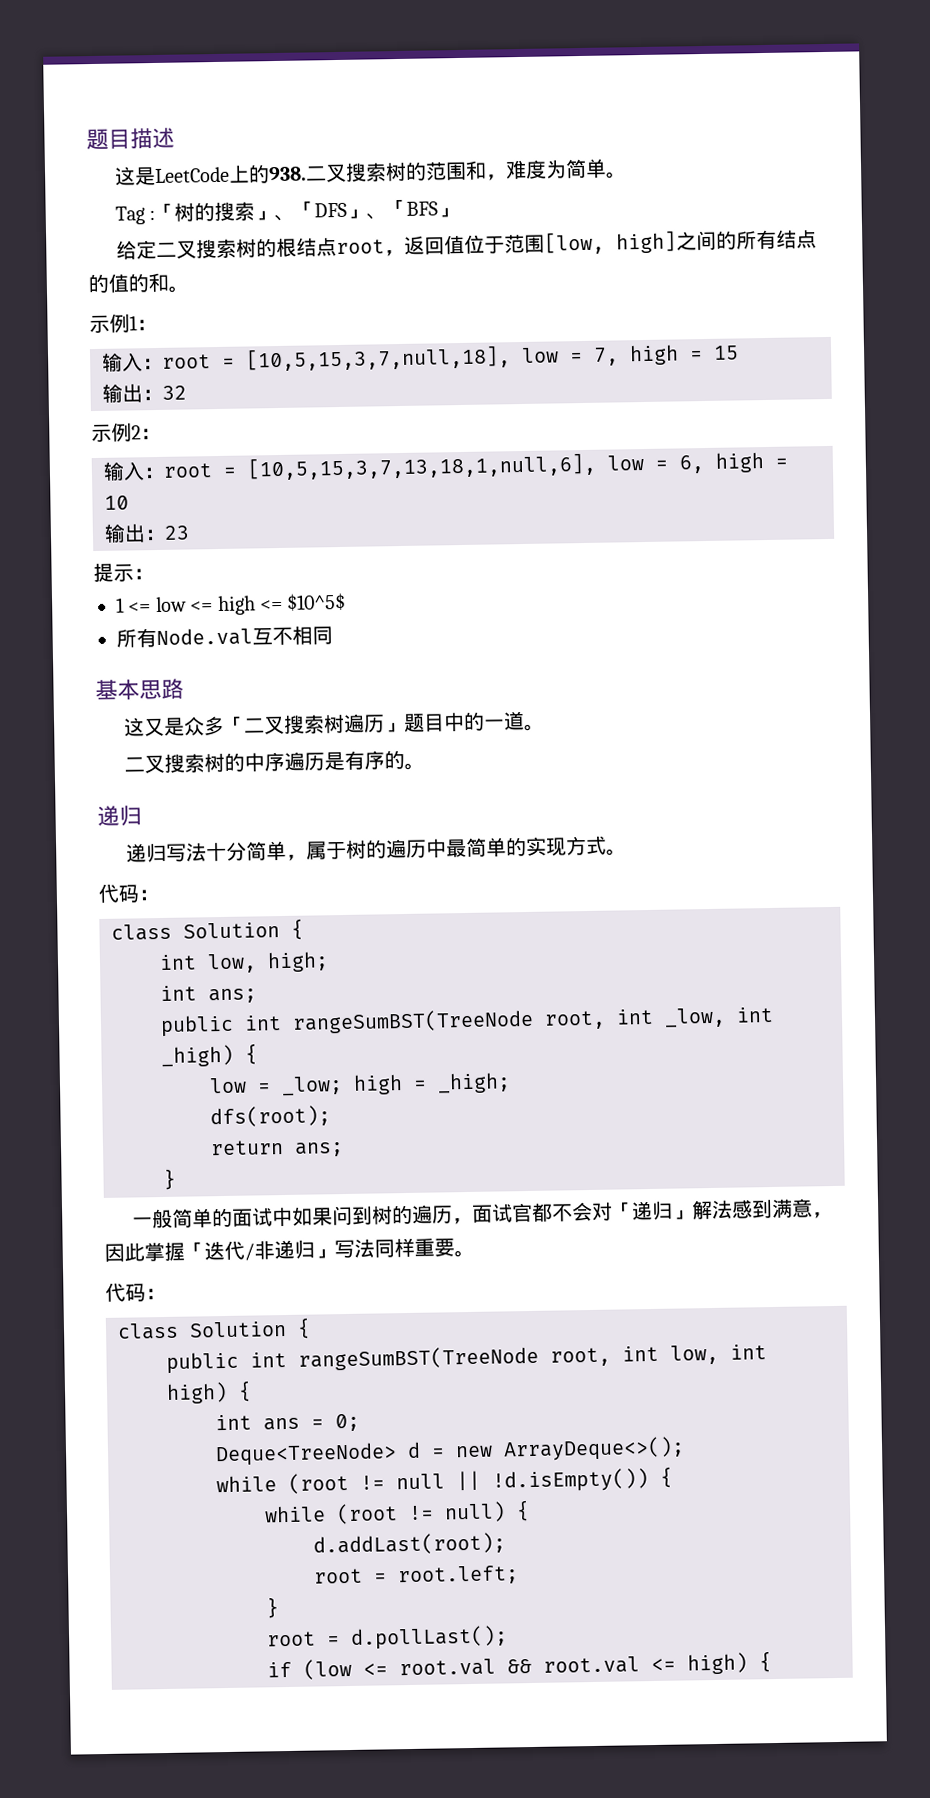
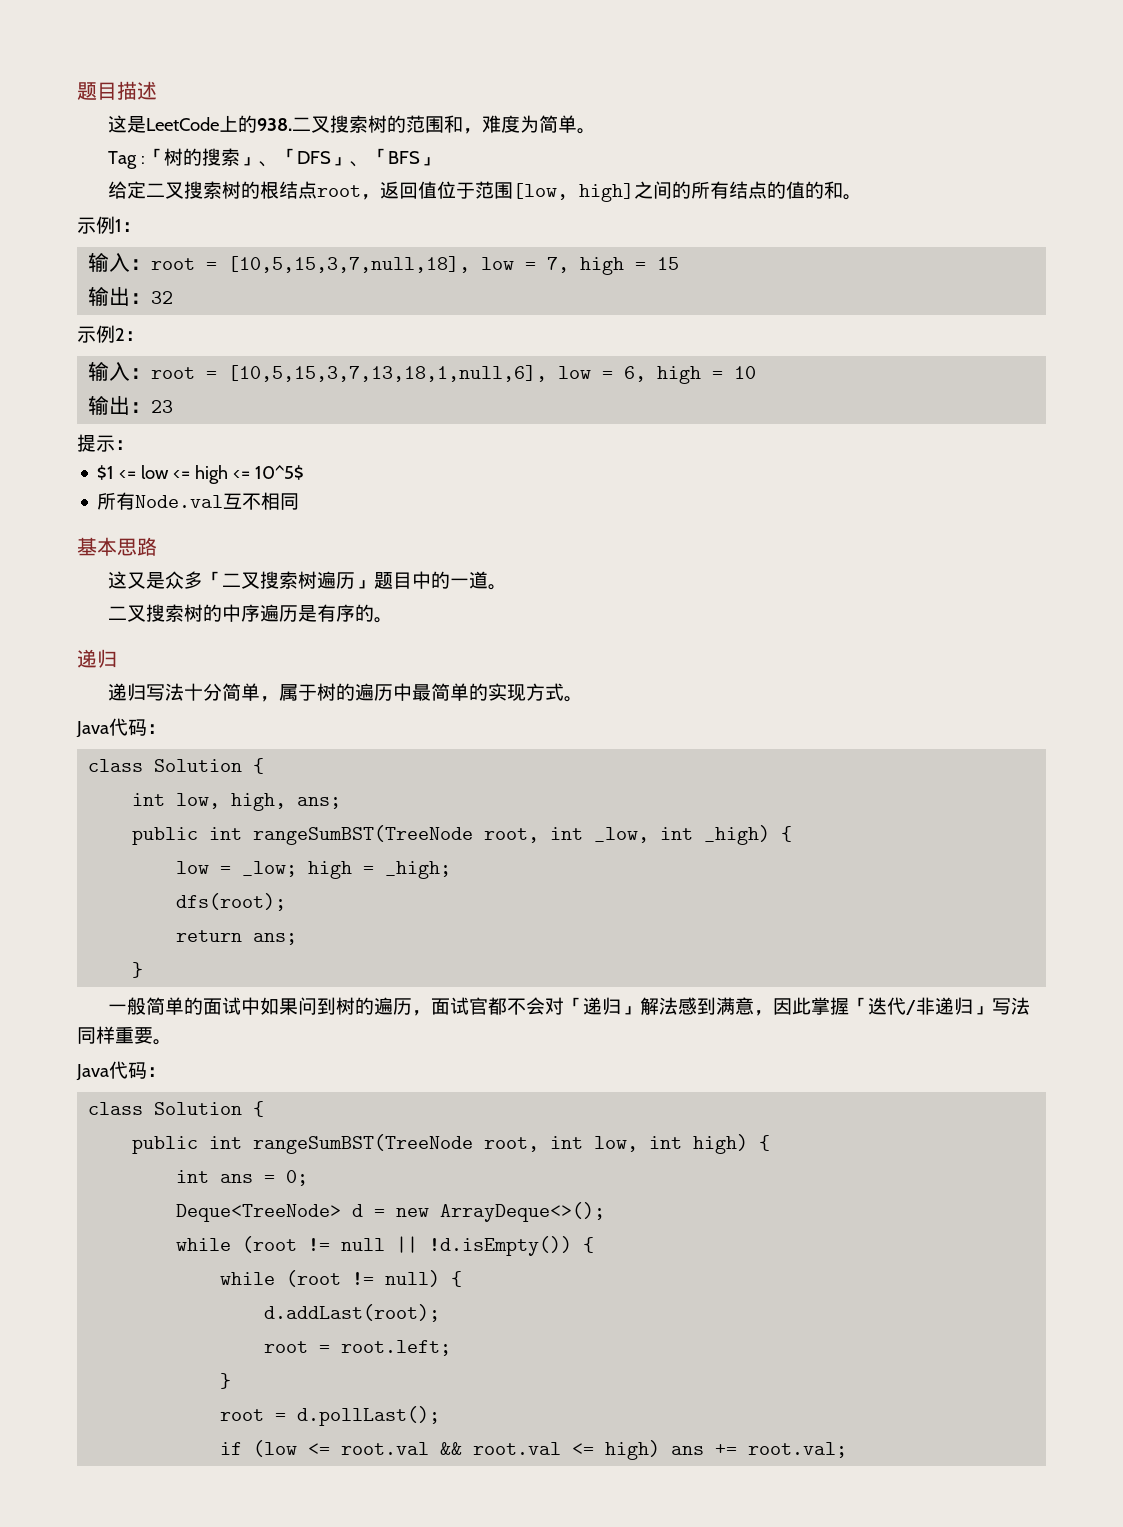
[116,597,125,613] 1 -> [97,465,115,480] $1
[286,592,347,611] $10^5$ -> [255,465,305,480] 10^5$
(628, 852) none -> [76,721,109,738] Java
[267,951,329,973] [160,985,197,1002] high; // int -> [231,793,287,811] high,
(475, 1253) none -> [76,1064,109,1081] Java
[759,1651,772,1673] { -> [671,1442,848,1458] ans += root.val;

